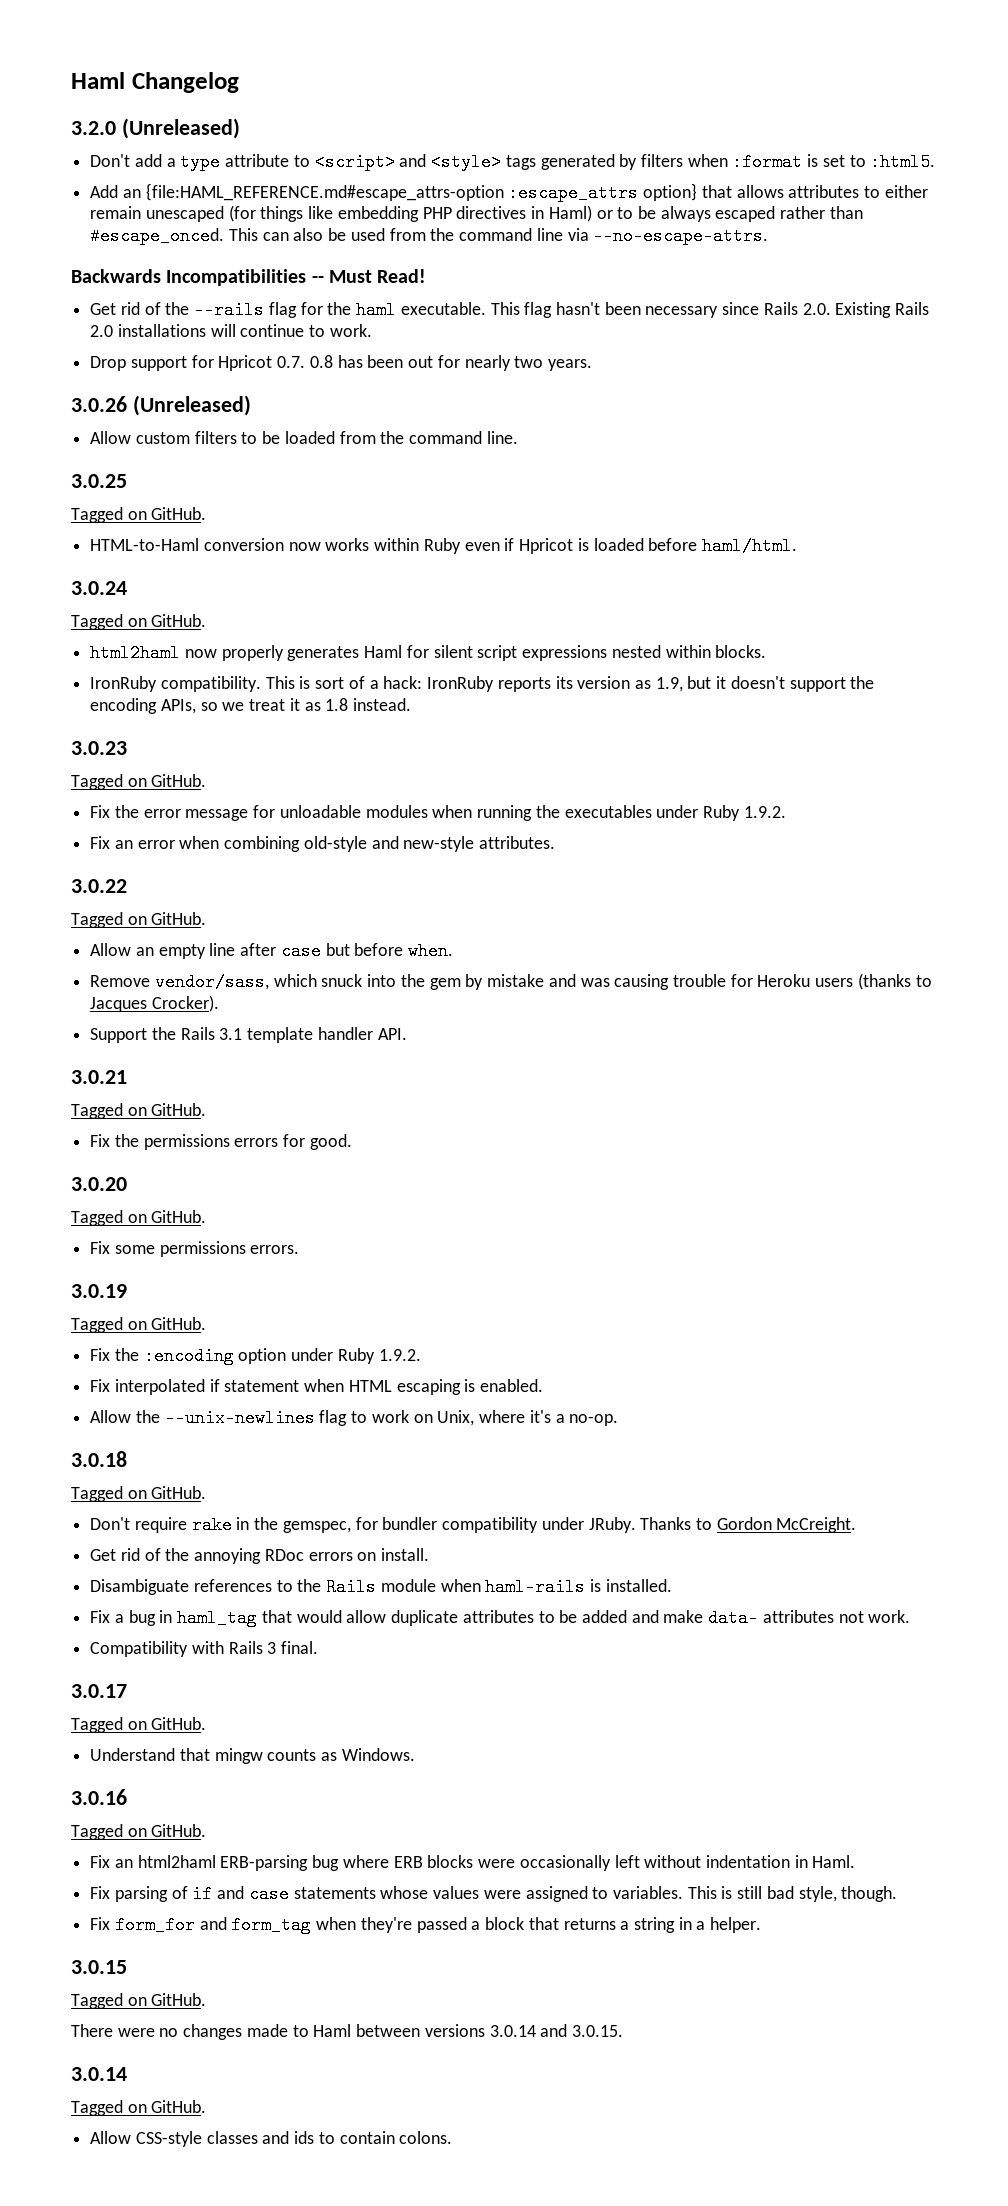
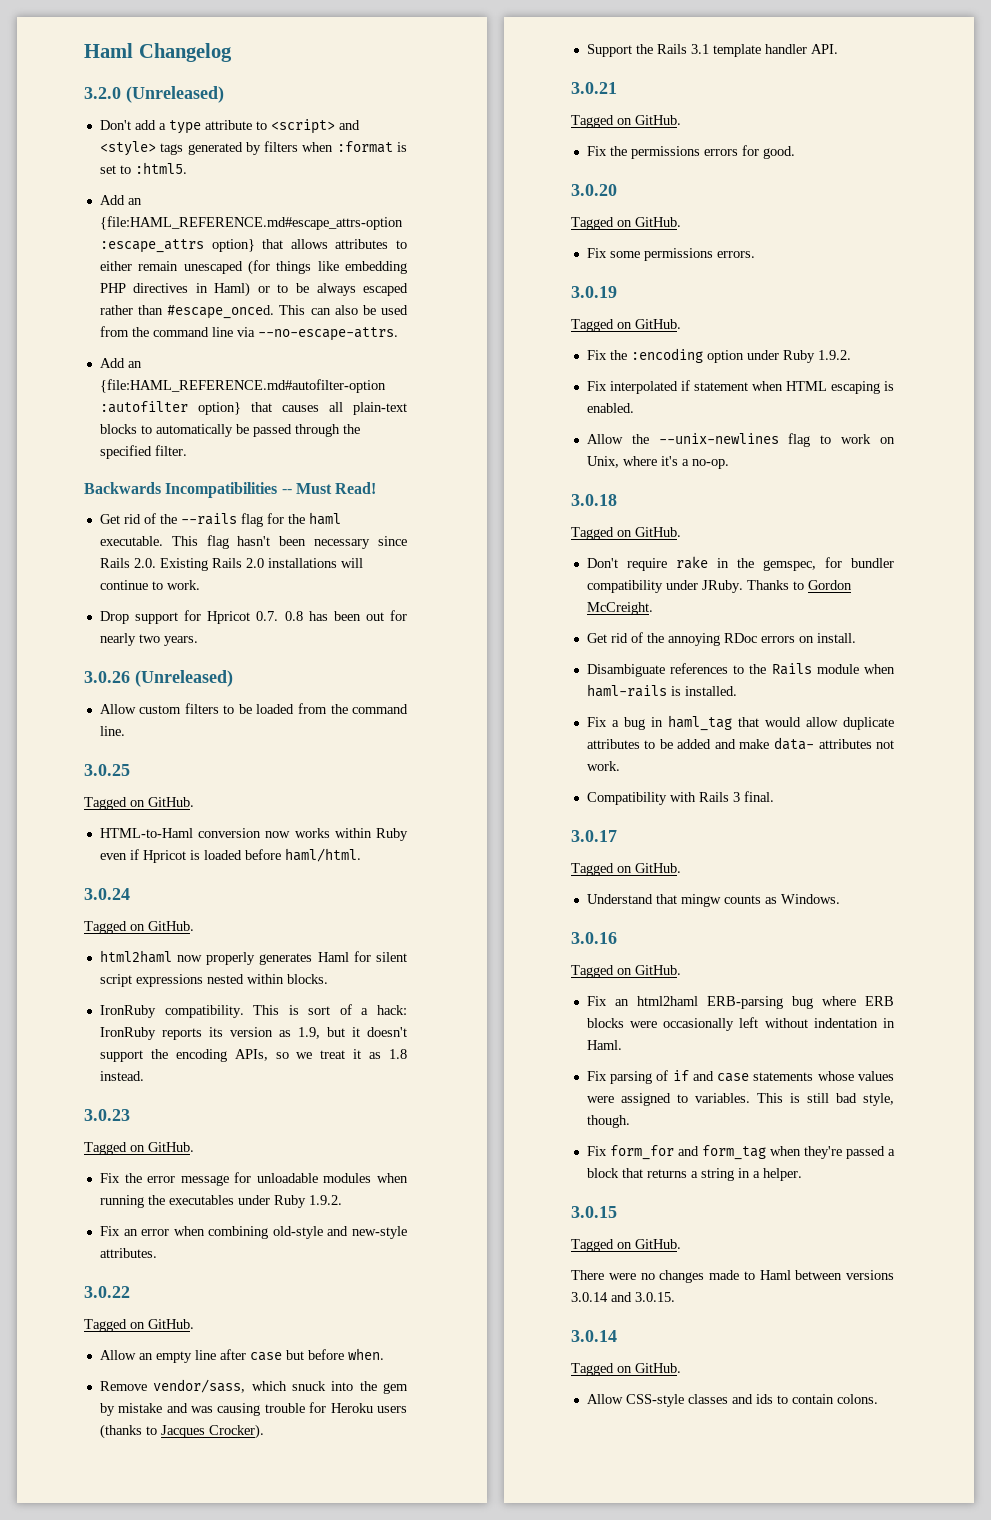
(769, 236) none -> [99,358,142,368] [99,379,386,393] [99,401,407,415] [99,424,360,437] [99,445,187,459] // Add an {file:HAML_REFERENCE.md#autofilter-option :autofilter option} that causes all plain-text blocks to automatically be passed through the specified filter.

